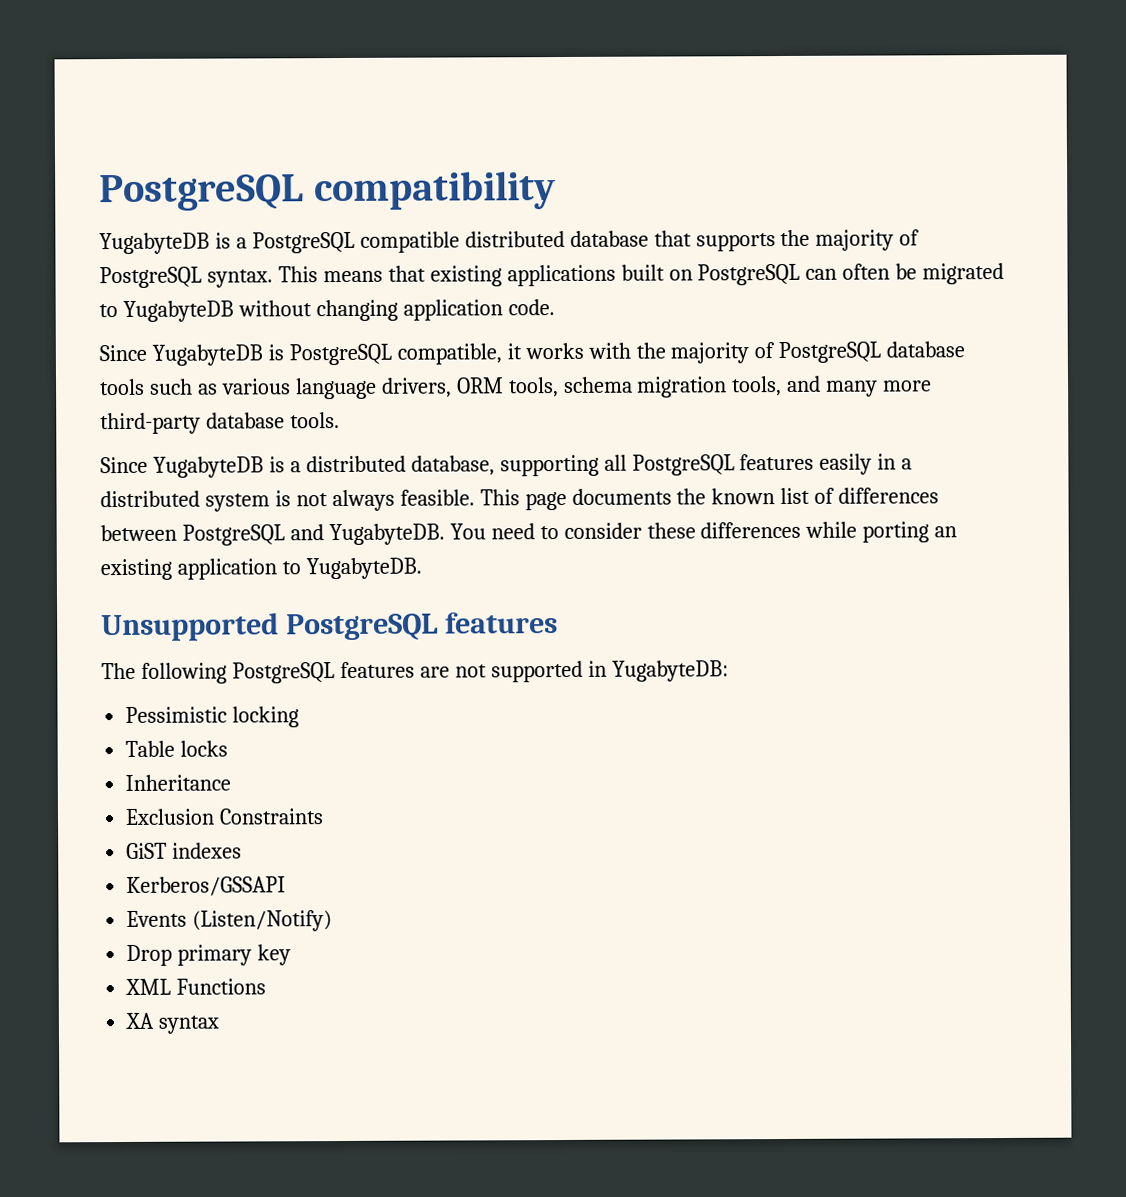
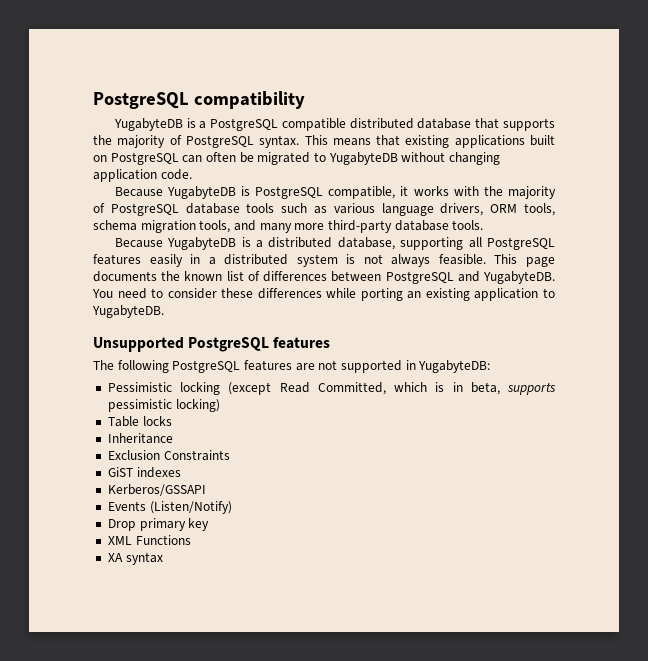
[99,344,147,362] Since -> [114,187,163,197] Because
[100,456,148,474] Since -> [114,238,163,248] Because
(300, 717) none -> [228,382,556,395] [107,399,220,412] (except Read Committed, which is in beta, supports pessimistic locking)

